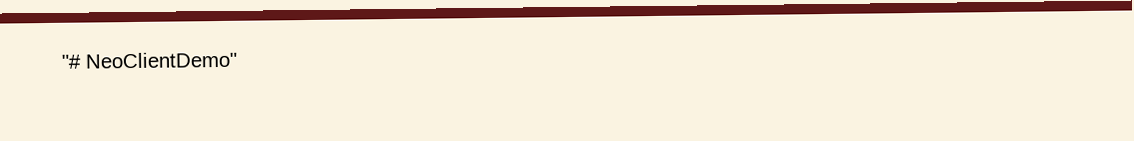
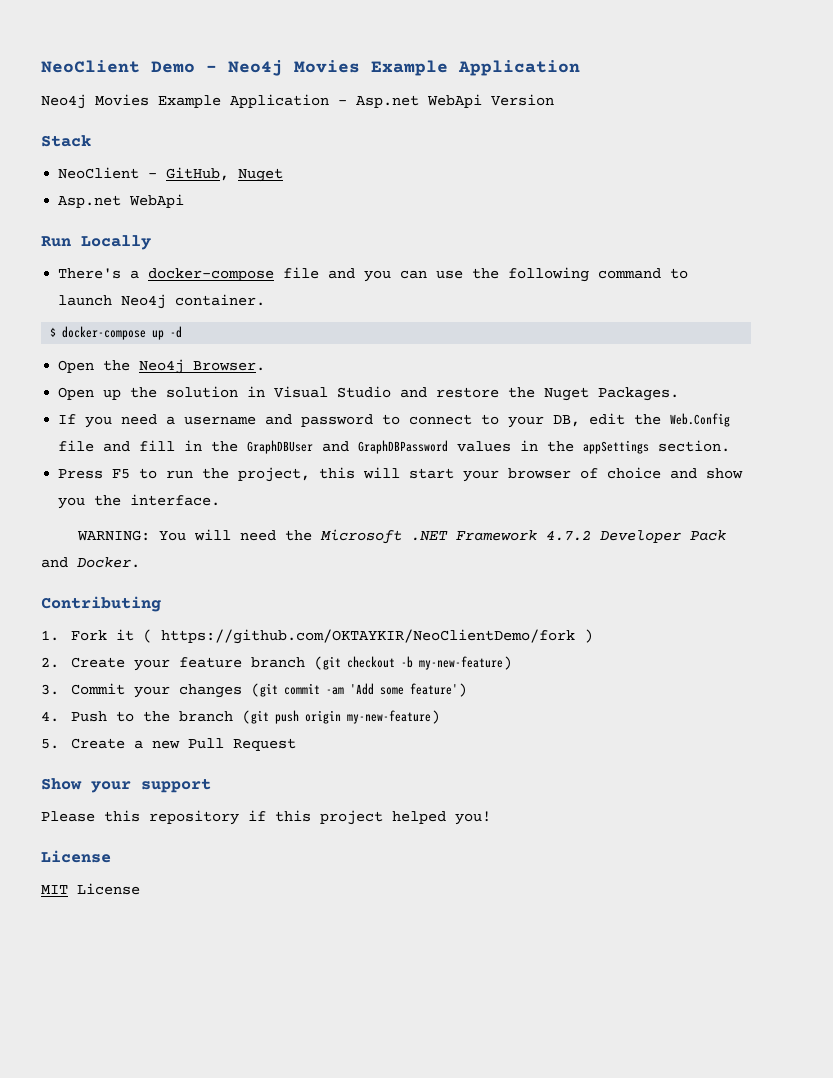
[61,51,237,69] "# NeoClientDemo" -> [41,60,580,76] [41,94,554,109] [41,135,91,147] [58,167,284,182] [58,194,185,208] [41,235,151,250] [58,267,689,282] [58,294,266,309] [50,326,183,340] [58,359,266,374] [58,386,680,401] [58,413,731,428] [58,440,731,454] [58,467,744,482] [58,494,221,509] [77,529,727,544] [41,557,140,568] [41,596,161,612] [41,629,594,644] [41,656,513,671] [41,683,468,698] [41,710,441,724] [41,738,297,751] [41,778,211,793] [41,810,491,825] [41,850,111,863] [41,883,140,895] NeoClient Demo - Neo4j Movies Example Application // Neo4j Movies Example Application - Asp.net WebApi Version // Stack // NeoClient - GitHub, Nuget // Asp.net WebApi // Run Locally // There's a docker-compose file and you can use the following command to launch Neo4j container. // $ docker-compose up -d // Open the Neo4j Browser. // Open up the solution in Visual Studio and restore the Nuget Packages. // If you need a username and password to connect to your DB, edit the Web.Config file and fill in the GraphDBUser and GraphDBPassword values in the appSettings section. // Press F5 to run the project, this will start your browser of choice and show you the interface. // WARNING: You will need the Microsoft .NET Framework 4.7.2 Developer Pack and Docker. // Contributing // 1. Fork it ( https://github.com/OKTAYKIR/NeoClientDemo/fork ) // 2. Create your feature branch (git checkout -b my-new-feature) // 3. Commit your changes (git commit -am 'Add some feature') // 4. Push to the branch (git push origin my-new-feature) // 5. Create a new Pull Request // Show your support // Please this repository if this project helped you! // License // MIT License

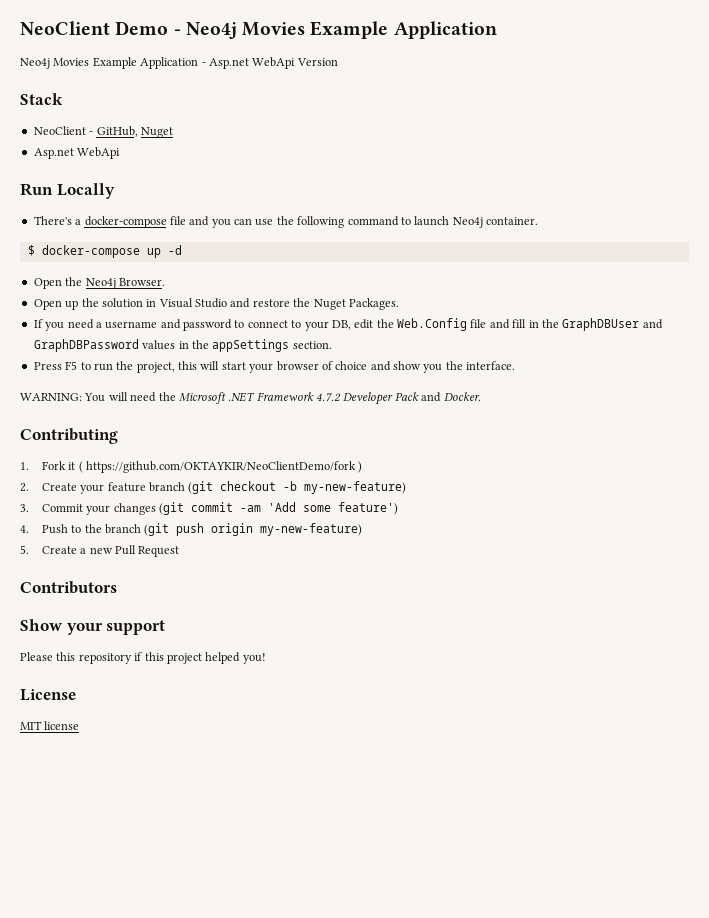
(297, 744) none -> [20,581,117,594] // Contributors
[77,883,140,895] License -> [44,721,80,730] license

